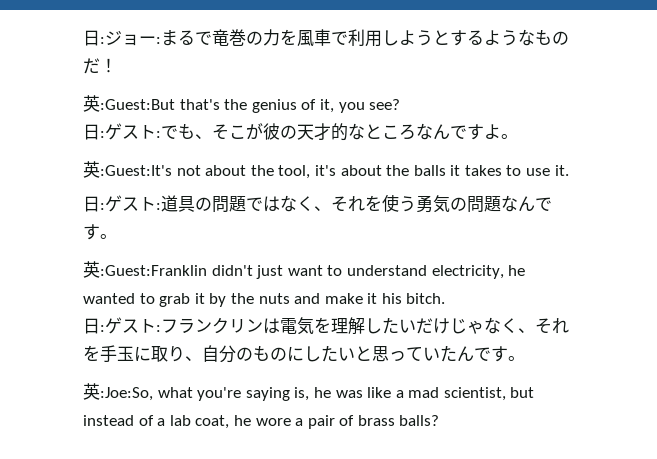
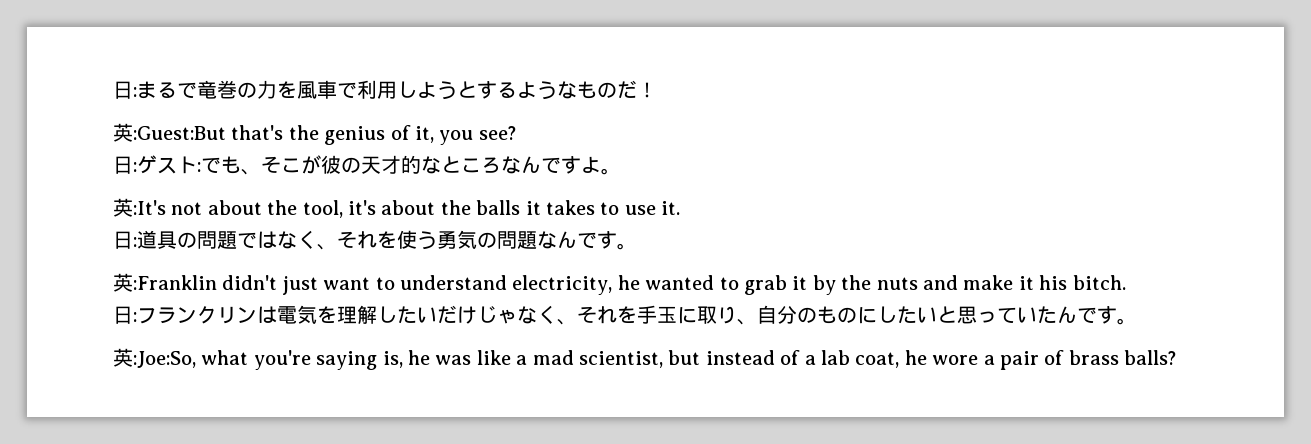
[83,30,161,46] 日:ジョー: -> [113,81,137,99] 日:
[100,165,172,176] :Guest:It's -> [133,200,166,215] :It's
[105,195,161,212] ゲスト: -> (137, 242) none
[100,265,207,276] :Guest:Franklin -> [133,275,217,290] :Franklin
[105,317,161,334] ゲスト: -> (137, 317) none

